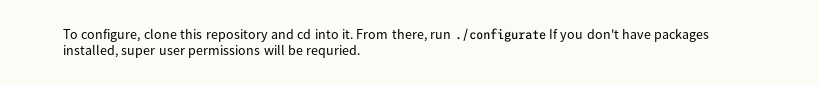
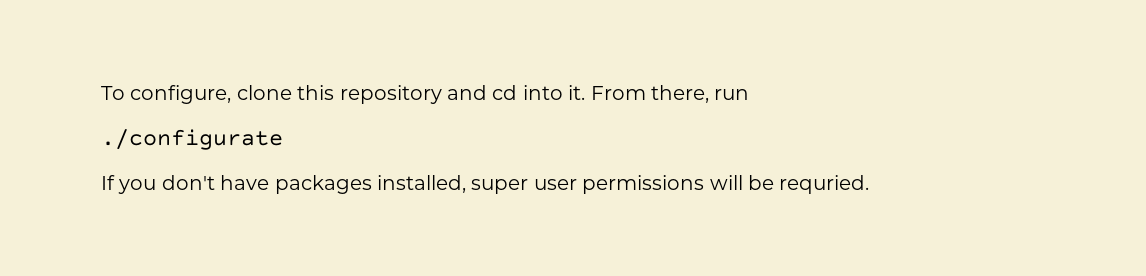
(452, 35) none -> (750, 94) //
(546, 35) none -> (283, 139) //

